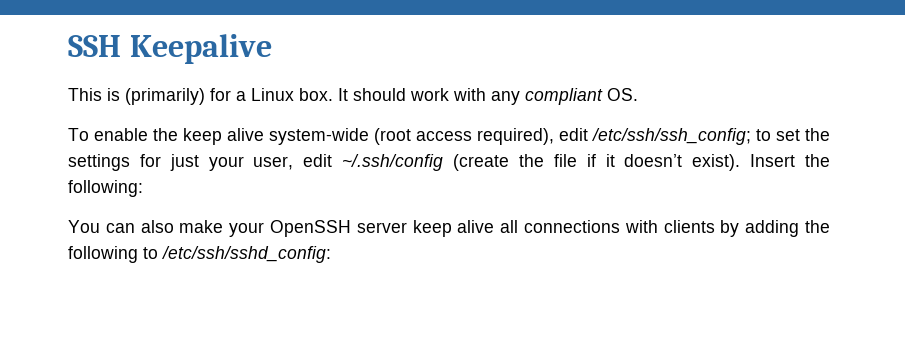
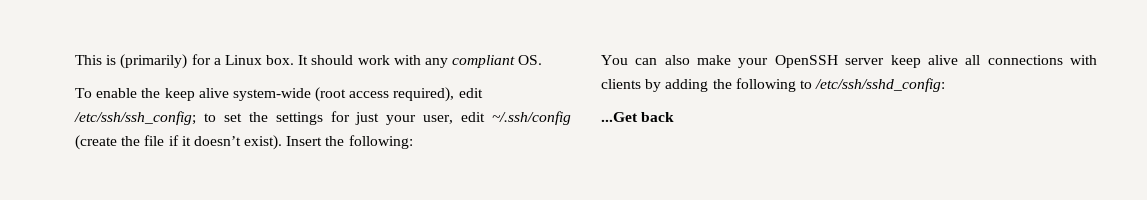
[68,34,272,64] SSH Keepalive // -> (75, 60) none
(331, 254) none -> [601,112,675,122] // ...Get back

